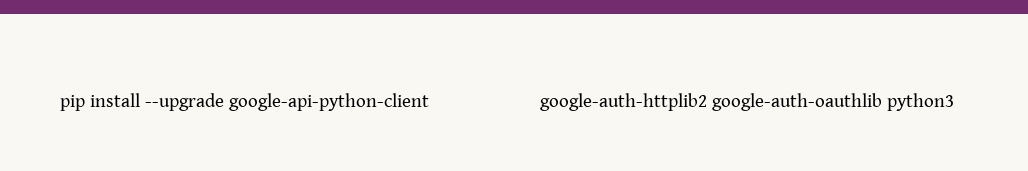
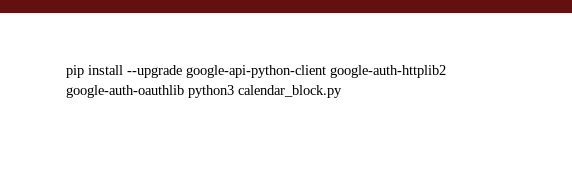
(954, 102) none -> [238,85,342,98] calendar_block.py

